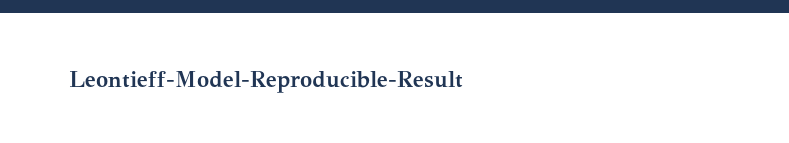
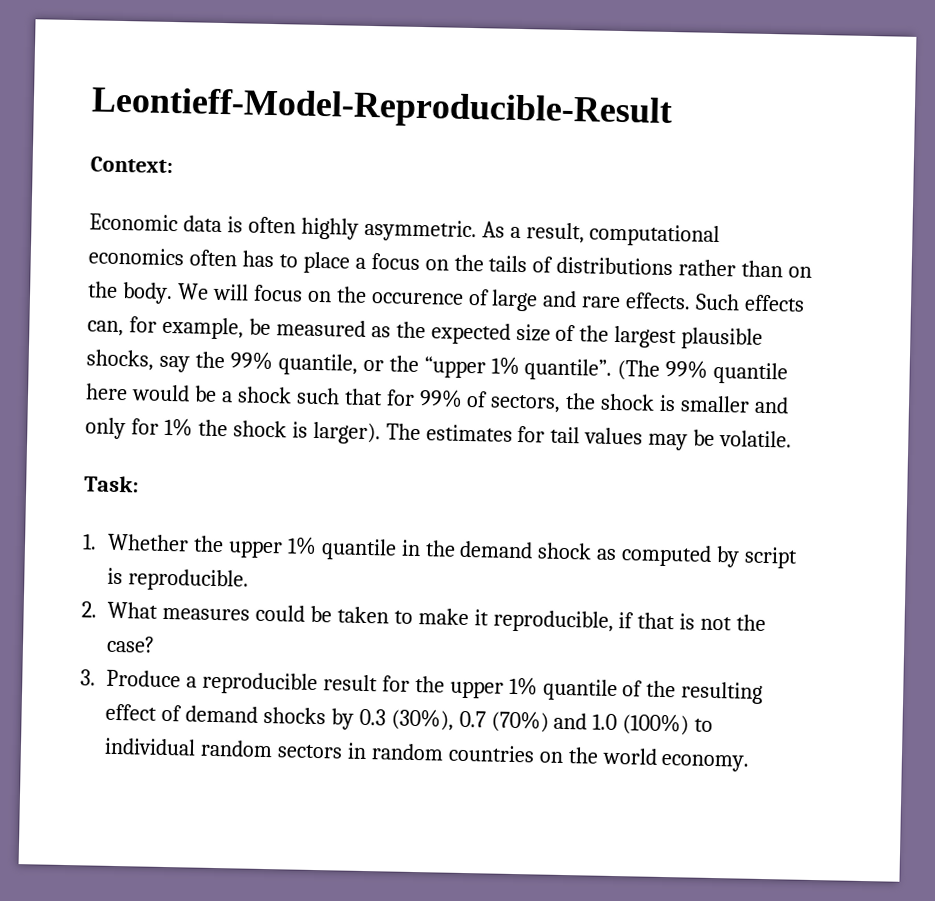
(463, 82) none -> [90,156,173,174] [89,213,721,248] [88,247,813,278] [87,281,806,312] [87,316,764,350] [86,349,789,385] [85,383,790,414] [85,417,793,451] [84,475,139,493] [82,533,799,569] [106,567,249,592] [81,601,767,633] [106,635,155,653] [80,669,764,704] [105,703,714,736] [104,737,750,772] // Context: // Economic data is often highly asymmetric. As a result, computational economics often has to place a focus on the tails of distributions rather than on the body. We will focus on the occurence of large and rare effects. Such effects can, for example, be measured as the expected size of the largest plausible shocks, say the 99% quantile, or the “upper 1% quantile”. (The 99% quantile here would be a shock such that for 99% of sectors, the shock is smaller and only for 1% the shock is larger). The estimates for tail values may be volatile. // Task: // 1. Whether the upper 1% quantile in the demand shock as computed by script is reproducible. // 2. What measures could be taken to make it reproducible, if that is not the case? // 3. Produce a reproducible result for the upper 1% quantile of the resulting effect of demand shocks by 0.3 (30%), 0.7 (70%) and 1.0 (100%) to individual random sectors in random countries on the world economy.

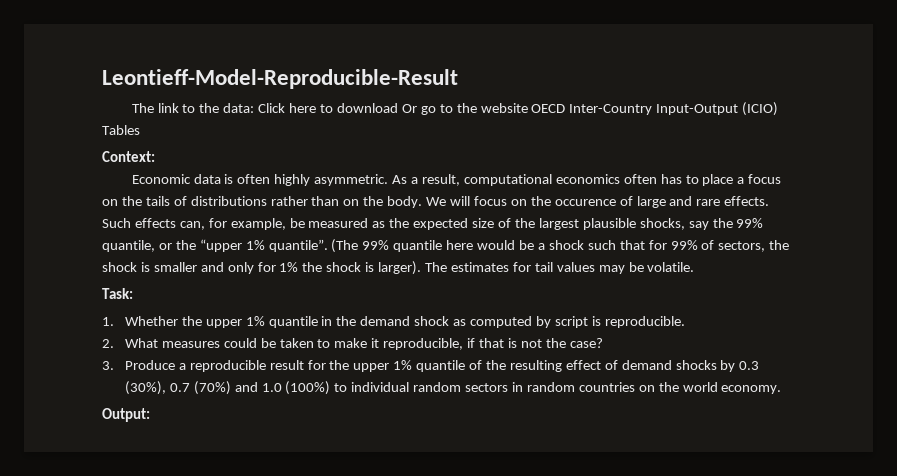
(673, 109) none -> [131,102,779,116] [102,125,140,135] // The link to the data: Click here to download Or go to the website OECD Inter-Country Input-Output (ICIO) Tables
(750, 762) none -> [102,408,150,422] // Output:

